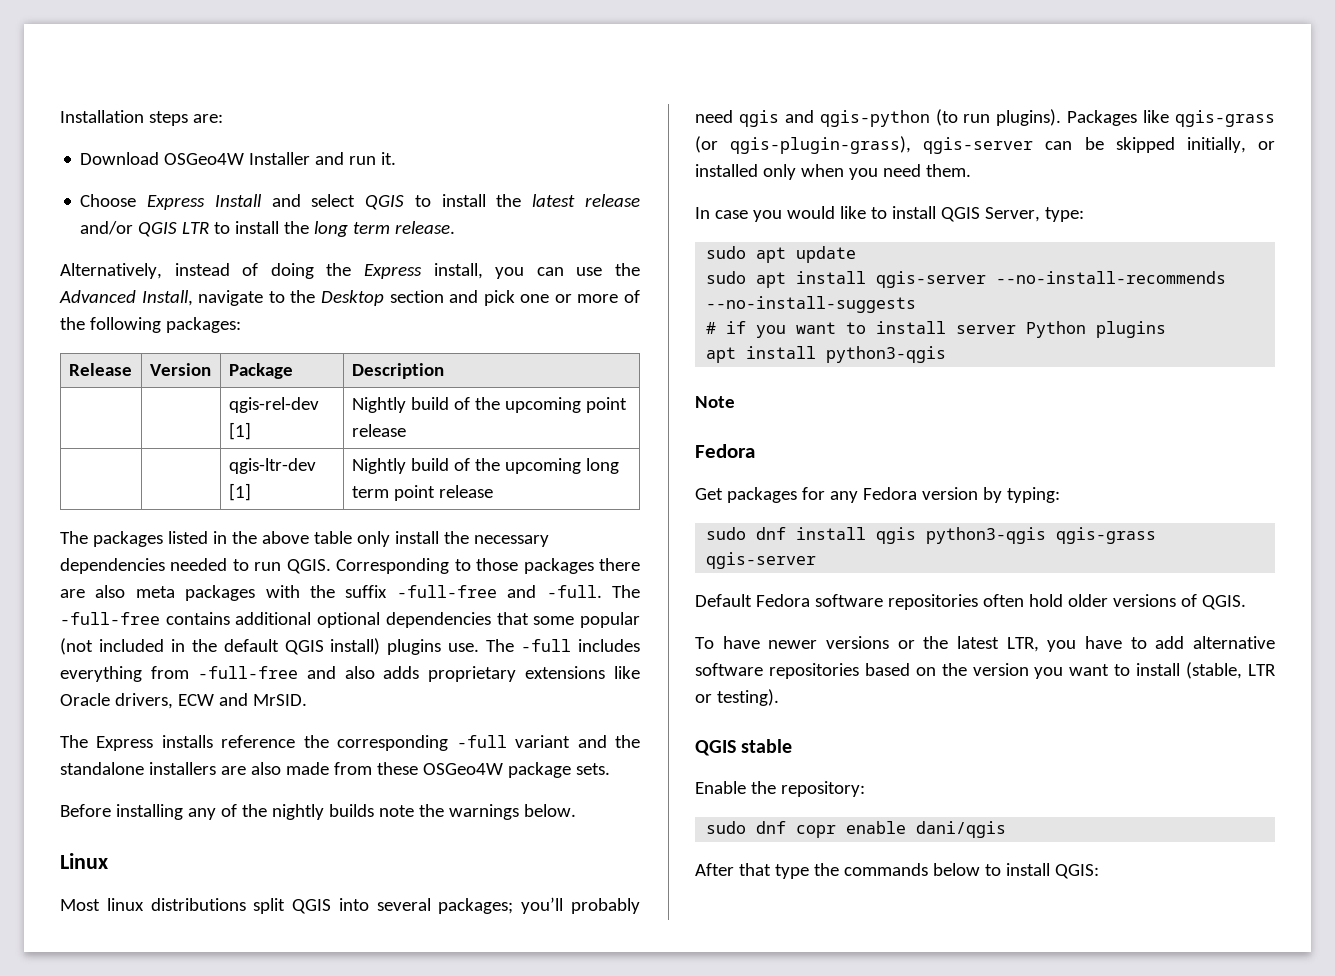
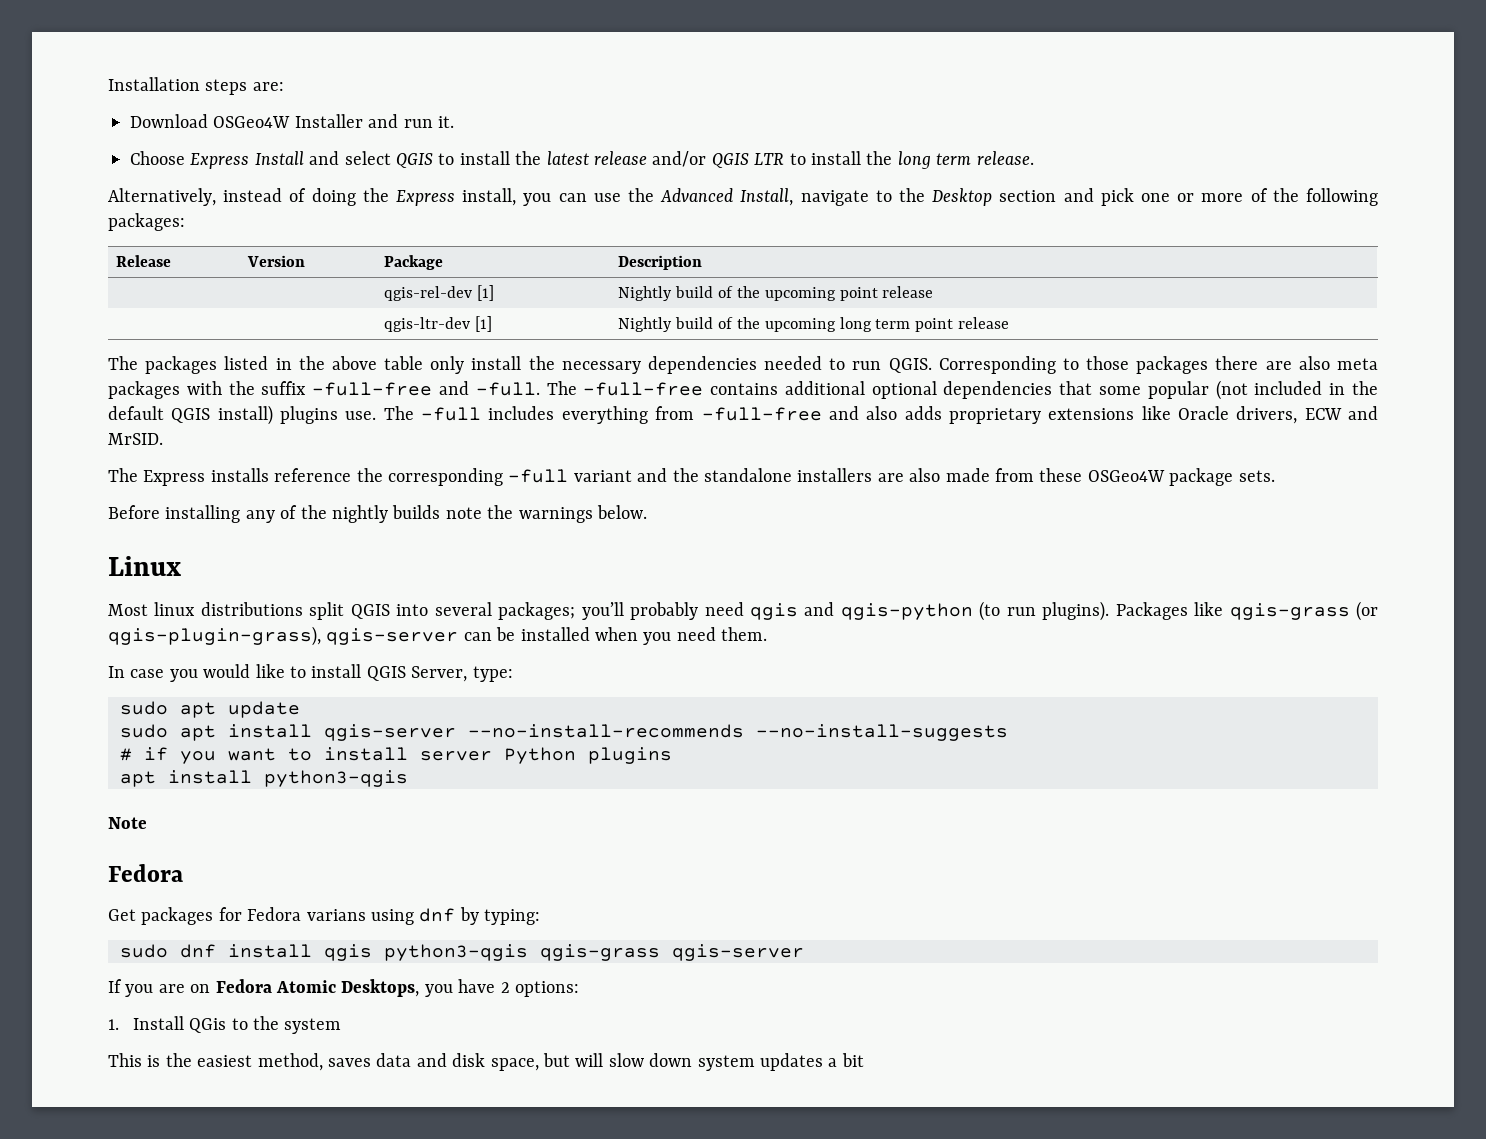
[1115,137,1275,153] [695,164,796,180] skipped initially, or installed only -> [520,627,590,641] installed
[829,487,978,503] any Fedora version -> [247,907,456,925] Fedora varians using dnf
[695,594,1246,610] [695,636,1276,652] [695,662,1276,679] [695,689,779,706] [695,739,793,756] [695,781,865,797] [706,821,1007,838] [695,863,1099,879] Default Fedora software repositories often hold older versions of QGIS. // To have newer versions or the latest LTR, you have to add alternative software repositories based on the version you want to install (stable, LTR or testing). // QGIS stable // Enable the repository: // sudo dnf copr enable dani/qgis // After that type the commands below to install QGIS: -> [108,979,579,997] [108,1016,342,1034] [108,1053,864,1071] If you are on Fedora Atomic Desktops, you have 2 options: // 1. Install QGis to the system // This is the easiest method, saves data and disk space, but will slow down system updates a bit

